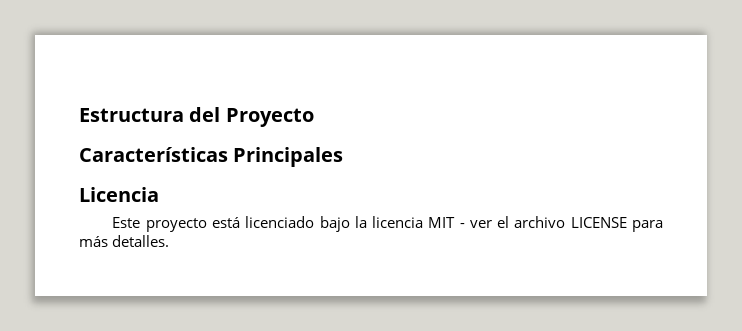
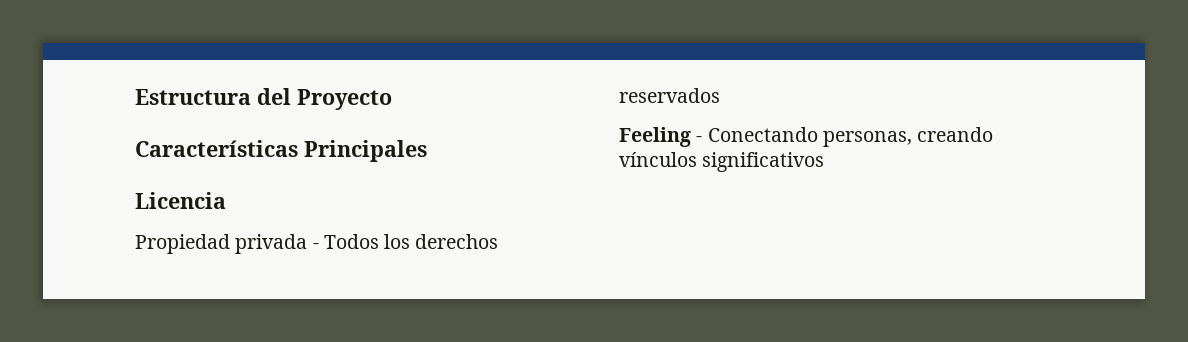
[112,216,664,232] [79,235,170,247] Este proyecto está licenciado bajo la licencia MIT - ver el archivo LICENSE para más detalles. -> [135,234,499,254] [619,88,720,103] [619,127,994,147] [619,152,825,172] Propiedad privada - Todos los derechos reservados // Feeling - Conectando personas, creando vínculos significativos

